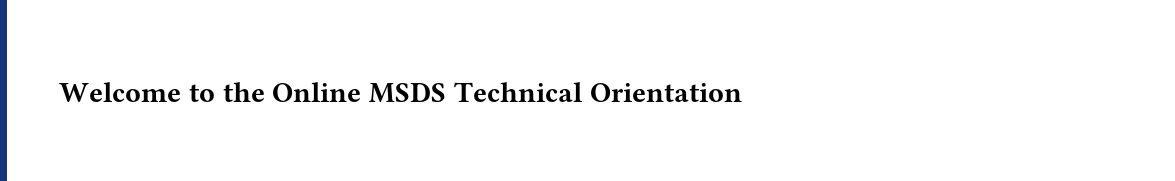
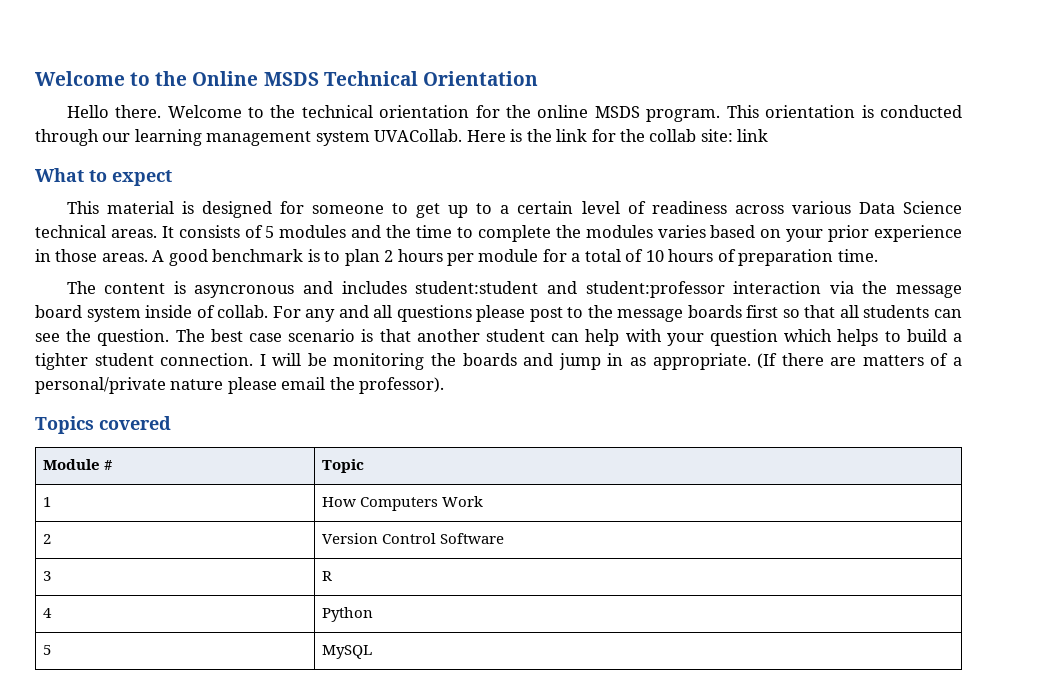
(742, 92) none -> [66,105,962,122] [35,129,769,146] [35,168,172,186] [66,201,962,218] [35,225,963,242] [35,249,878,266] [66,281,963,298] [35,305,962,322] [35,329,963,346] [35,353,962,370] [35,377,445,394] [35,416,171,434] [43,459,113,470] [322,459,365,473] [43,497,52,507] [322,496,484,511] [43,534,52,544] [322,533,505,544] [43,571,52,581] [322,571,333,581] [43,608,53,618] [322,607,374,622] [43,645,52,655] [322,645,373,659] // Hello there. Welcome to the technical orientation for the online MSDS program. This orientation is conducted through our learning management system UVACollab. Here is the link for the collab site: link // What to expect // This material is designed for someone to get up to a certain level of readiness across various Data Science technical areas. It consists of 5 modules and the time to complete the modules varies based on your prior experience in those areas. A good benchmark is to plan 2 hours per module for a total of 10 hours of preparation time. // The content is asyncronous and includes student:student and student:professor interaction via the message board system inside of collab. For any and all questions please post to the message boards first so that all students can see the question. The best case scenario is that another student can help with your question which helps to build a tighter student connection. I will be monitoring the boards and jump in as appropriate. (If there are matters of a personal/private nature please email the professor). // Topics covered // Module # | Topic // 1 | How Computers Work // 2 | Version Control Software // 3 | R // 4 | Python // 5 | MySQL

